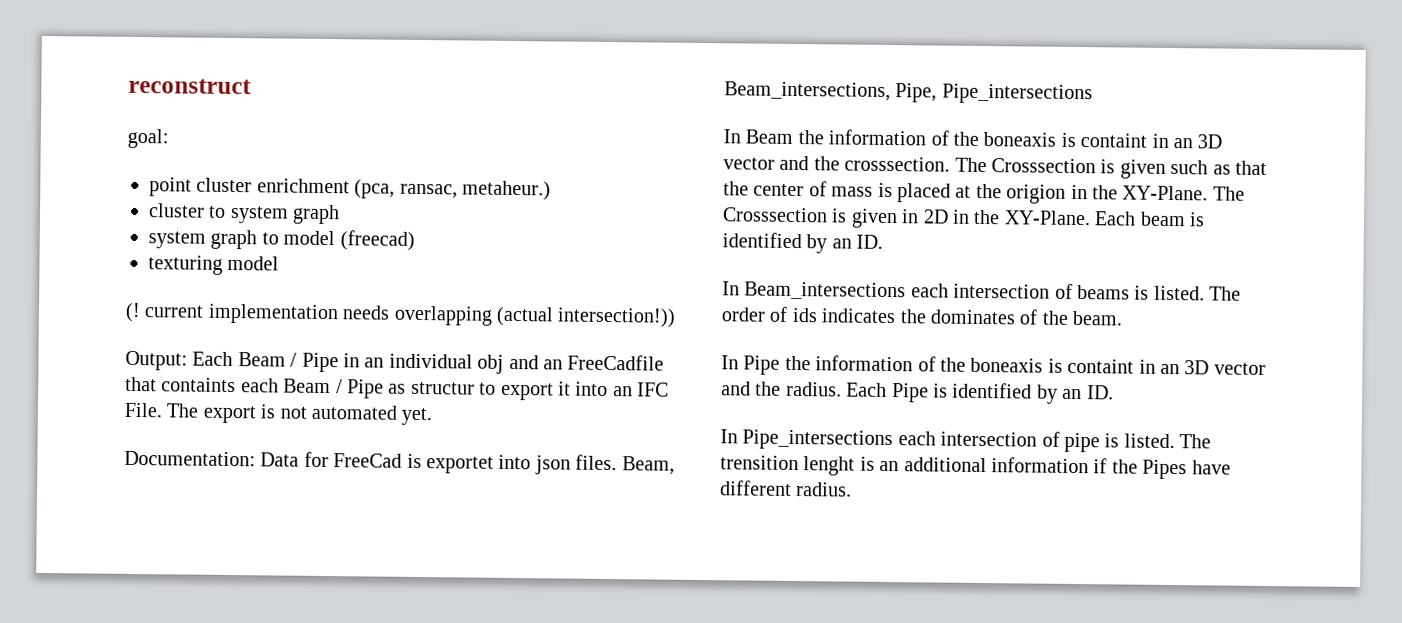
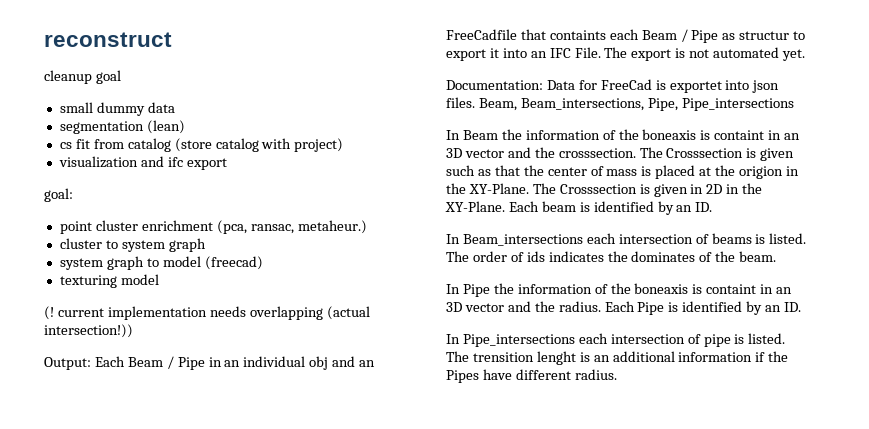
(252, 86) none -> [44,70,121,84] [59,102,175,116] [59,120,185,134] [59,138,344,152] [58,156,227,170] // cleanup goal // small dummy data // segmentation (lean) // cs fit from catalog (store catalog with project) // visualization and ifc export

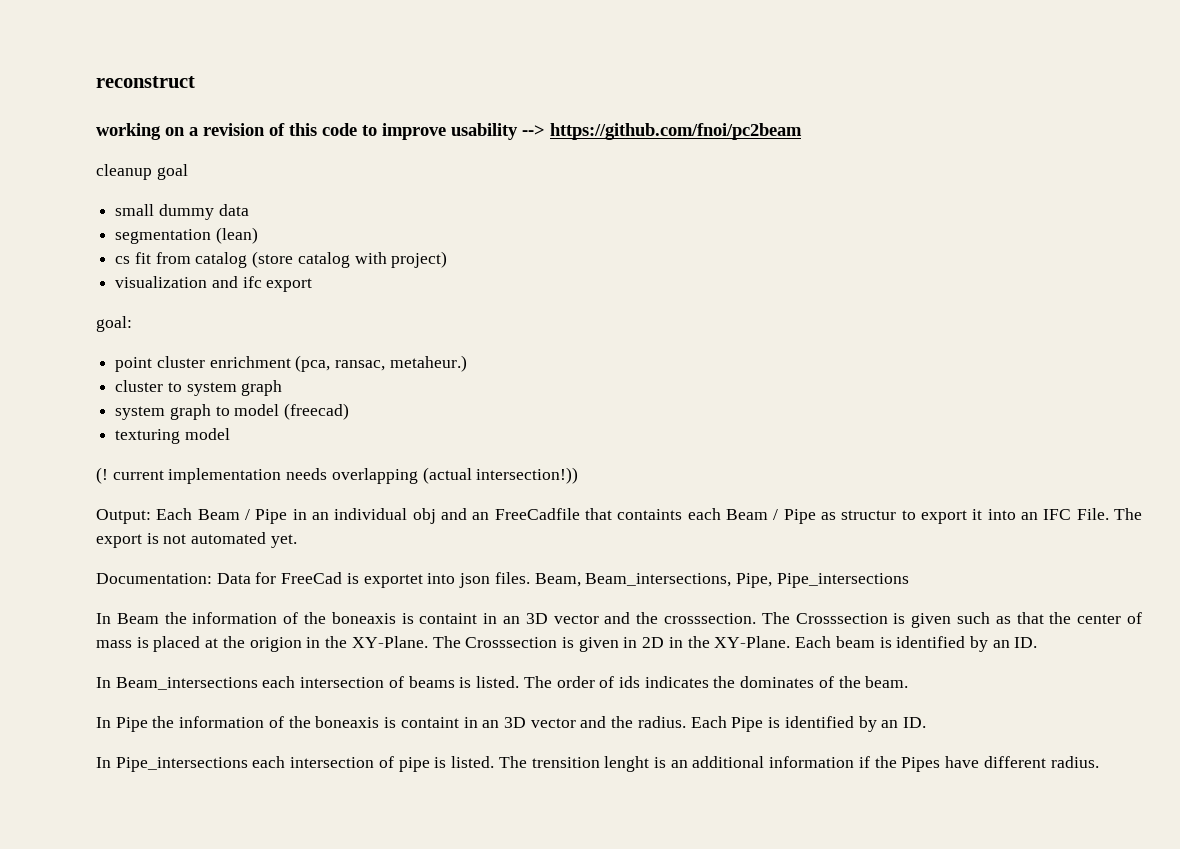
(172, 39) none -> [96,123,802,140] // working on a revision of this code to improve usability --> https://github.com/fnoi/pc2beam

